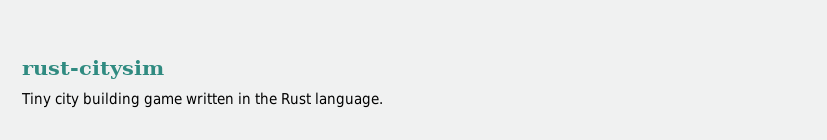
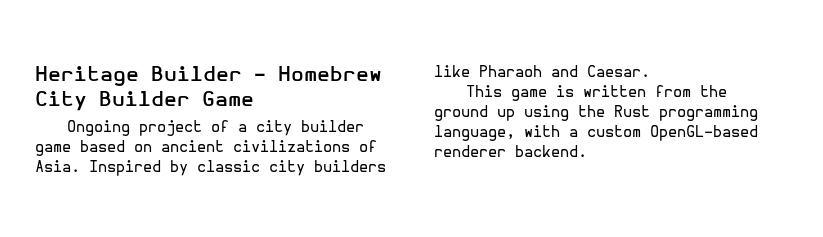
[22,60,164,79] [21,92,384,108] rust-citysim // Tiny city building game written in the Rust language. -> [35,66,382,86] [35,91,254,111] [67,120,365,136] [35,140,377,156] [35,160,386,176] [434,65,650,77] [466,85,728,101] [434,105,758,121] [434,125,758,141] [434,145,587,157] Heritage Builder - Homebrew City Builder Game // Ongoing project of a city builder game based on ancient civilizations of Asia. Inspired by classic city builders like Pharaoh and Caesar. // This game is written from the ground up using the Rust programming language, with a custom OpenGL-based renderer backend.

